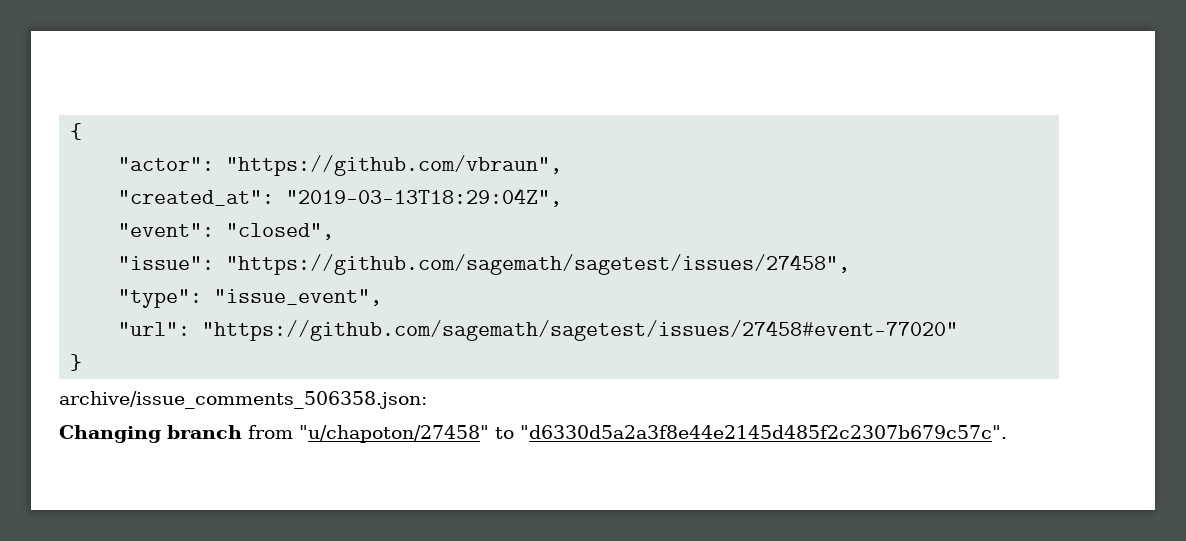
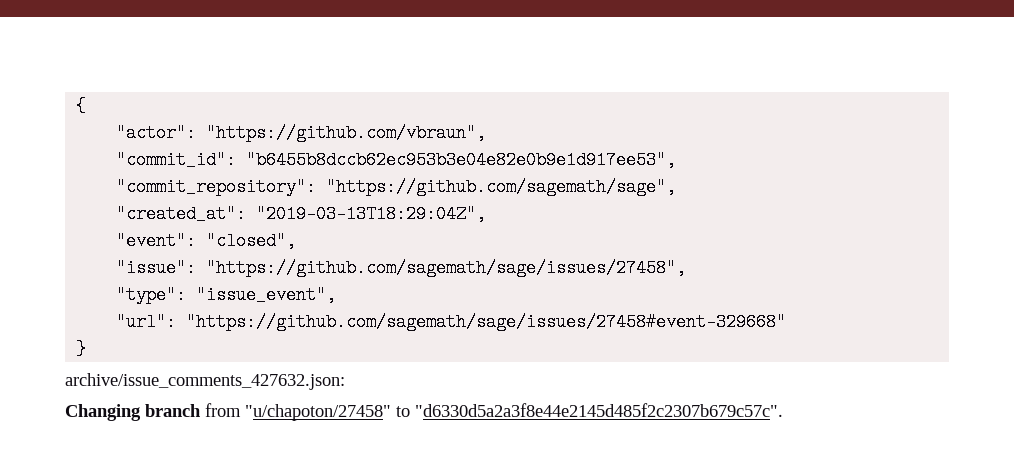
(563, 165) none -> [116,151,677,169] [116,178,677,196] // "commit_id": "b6455b8dccb62ec953b3e04e82e0b9e1d917ee53", // "commit_repository": "https://github.com/sagemath/sage",
[226,254,851,275] "https://github.com/sagemath/sagetest/issues/27458", -> [206,259,687,277] "https://github.com/sagemath/sage/issues/27458",
[202,320,959,341] "https://github.com/sagemath/sagetest/issues/27458#event-77020" -> [186,313,787,331] "https://github.com/sagemath/sage/issues/27458#event-329668"
[59,391,427,409] archive/issue_comments_506358.json: -> [65,373,345,390] archive/issue_comments_427632.json:

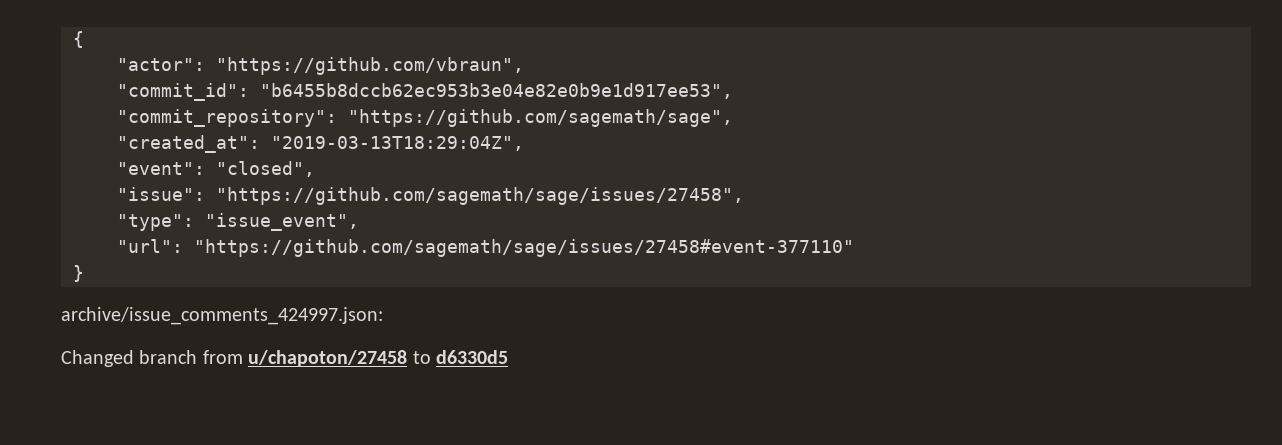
[186,313,787,331] "https://github.com/sagemath/sage/issues/27458#event-329668" -> [194,239,854,257] "https://github.com/sagemath/sage/issues/27458#event-377110"
[65,373,345,390] [65,403,783,421] archive/issue_comments_427632.json: // Changing branch from "u/chapoton/27458" to "d6330d5a2a3f8e44e2145d485f2c2307b679c57c". -> [61,307,383,325] [61,350,508,367] archive/issue_comments_424997.json: // Changed branch from u/chapoton/27458 to d6330d5

